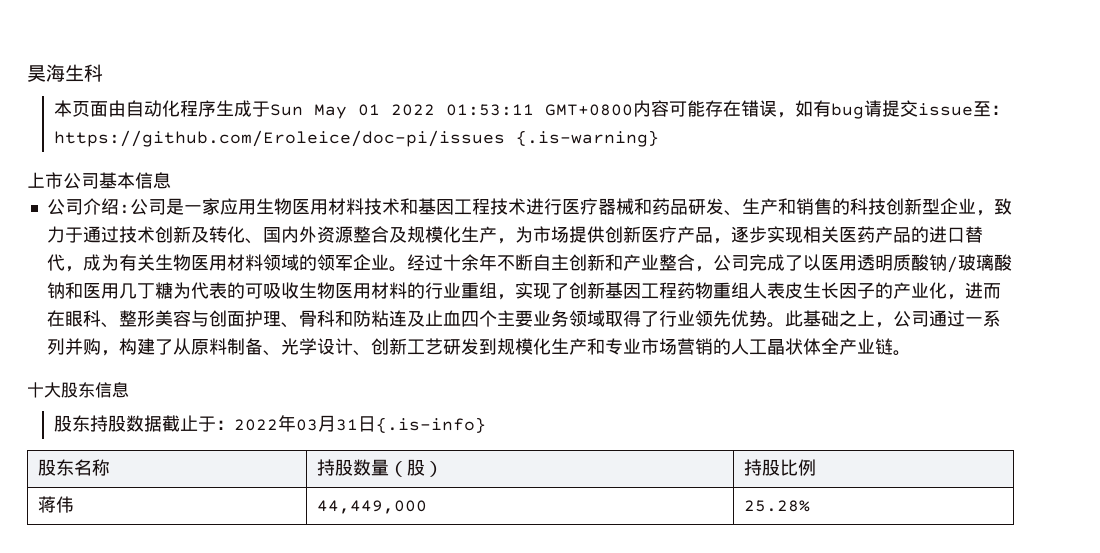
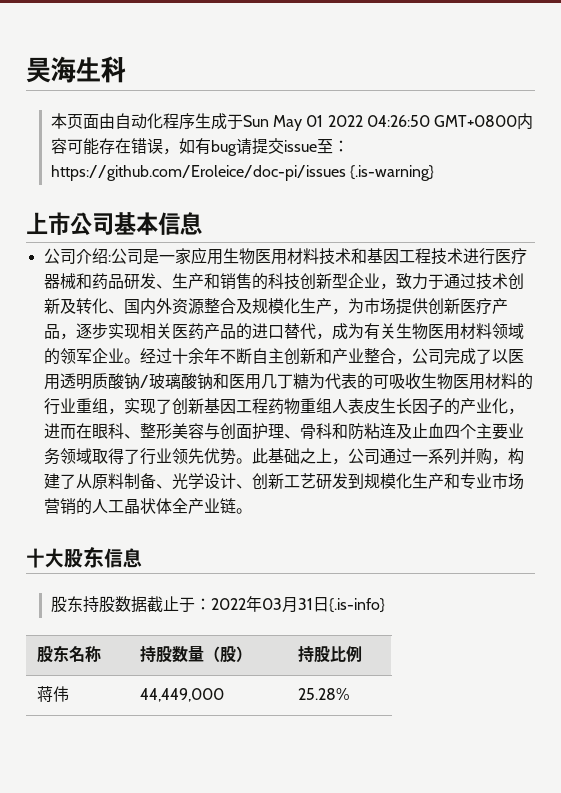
[446,104,535,116] 01:53:11 -> [366,115,430,127] 04:26:50

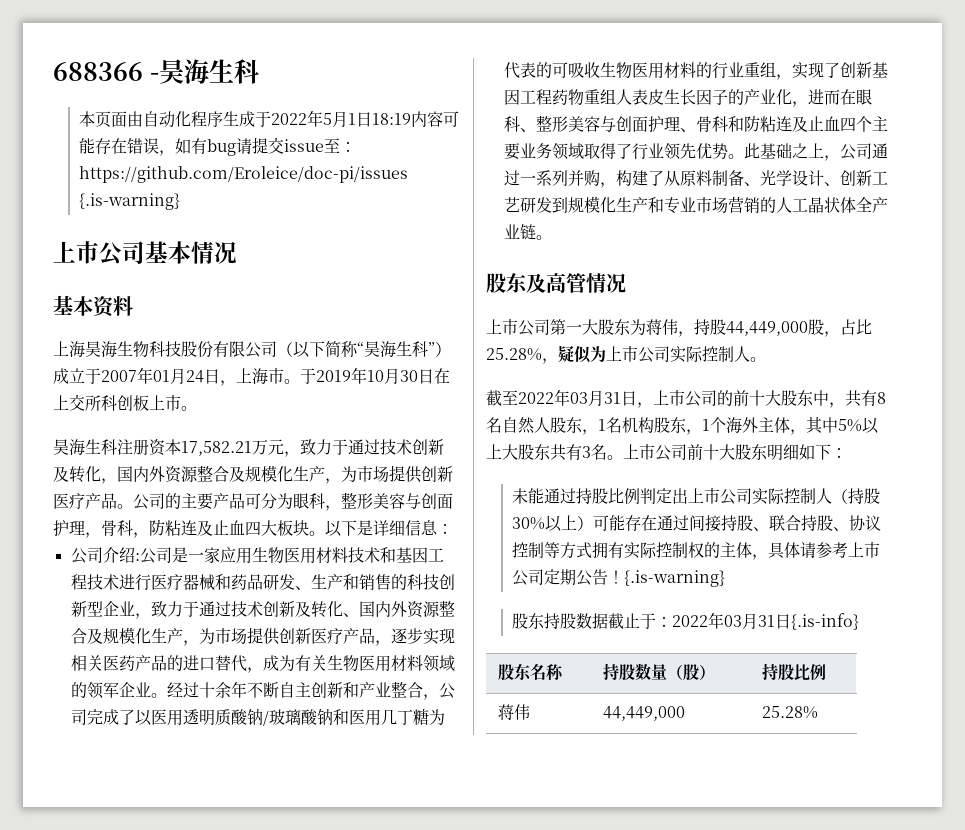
(26, 70) none -> [53,62,159,81] 688366 -
[242,115,518,131] Sun May 01 2022 04:26:50 GMT+0800 -> [270,110,411,127] 2022年5月1日18:19
[158,212,202,235] 信息 -> [191,241,237,264] [53,295,133,318] [53,341,451,358] [53,367,450,386] [53,394,197,411] [53,439,444,457] [53,465,453,484] [53,492,453,511] [53,519,453,538] 情况 // 基本资料 // 上海昊海生物科技股份有限公司（以下简称“昊海生科”）成立于2007年01月24日，上海市。于2019年10月30日在上交所科创板上市。 // 昊海生科注册资本17,582.21万元，致力于通过技术创新及转化，国内外资源整合及规模化生产，为市场提供创新医疗产品。公司的主要产品可分为眼科，整形美容与创面护理，骨科，防粘连及止血四大板块。以下是详细信息：
[26,546,142,568] 十大股东信息 -> [486,273,626,293] [486,319,872,337] [486,345,766,364] [486,389,886,408] [486,417,879,435] [486,444,847,461] [511,488,880,505] [511,515,881,532] [511,542,880,560] [511,569,725,587] 股东及高管情况 // 上市公司第一大股东为蒋伟，持股44,449,000股，占比25.28%，疑似为上市公司实际控制人。 // 截至2022年03月31日，上市公司的前十大股东中，共有8名自然人股东，1名机构股东，1个海外主体，其中5%以上大股东共有3名。上市公司前十大股东明细如下： // 未能通过持股比例判定出上市公司实际控制人（持股30%以上）可能存在通过间接持股、联合持股、协议控制等方式拥有实际控制权的主体，具体请参考上市公司定期公告！{.is-warning}

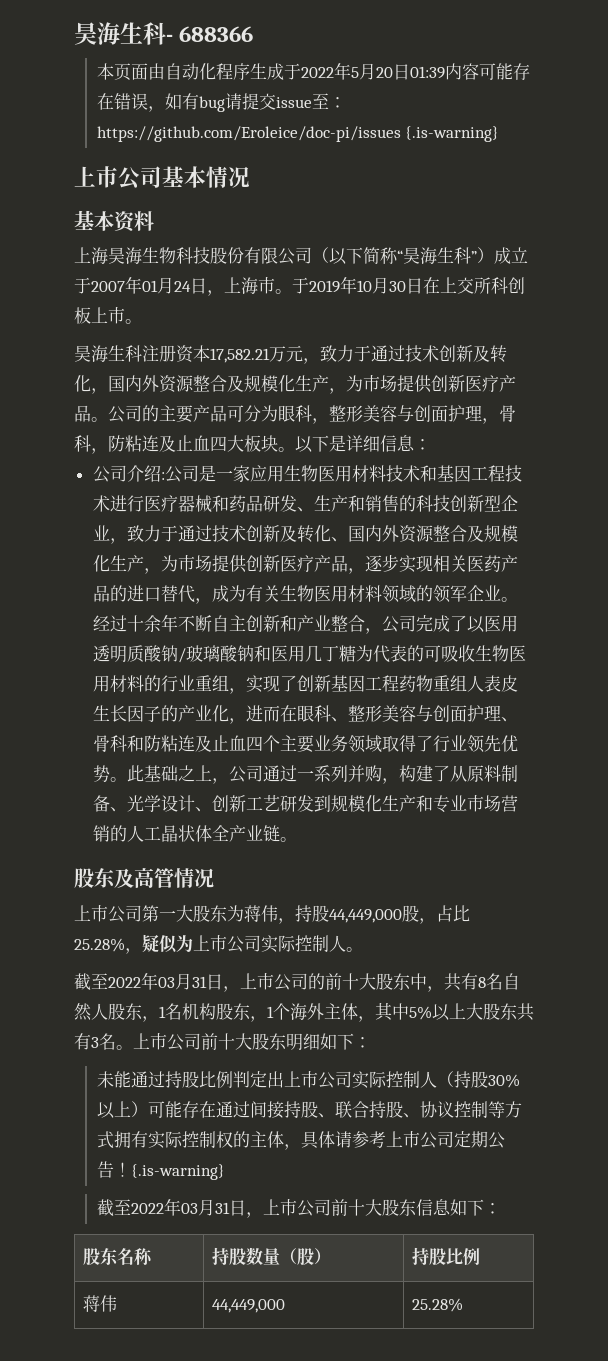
[53,59,259,84] 688366 -昊海生科 -> [74,22,254,45] 昊海生科- 688366
[347,112,411,127] 1日18:19 -> [375,64,445,80] 20日01:39
[511,612,859,630] 股东持股数据截止于：2022年03月31日{.is-info} -> [96,1198,501,1218] 截至2022年03月31日，上市公司前十大股东信息如下：

